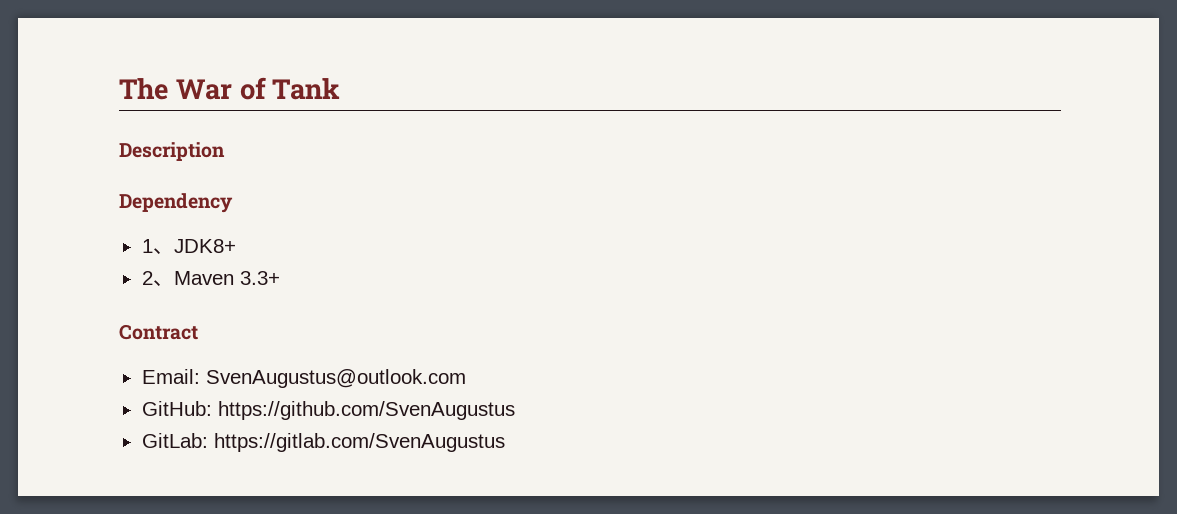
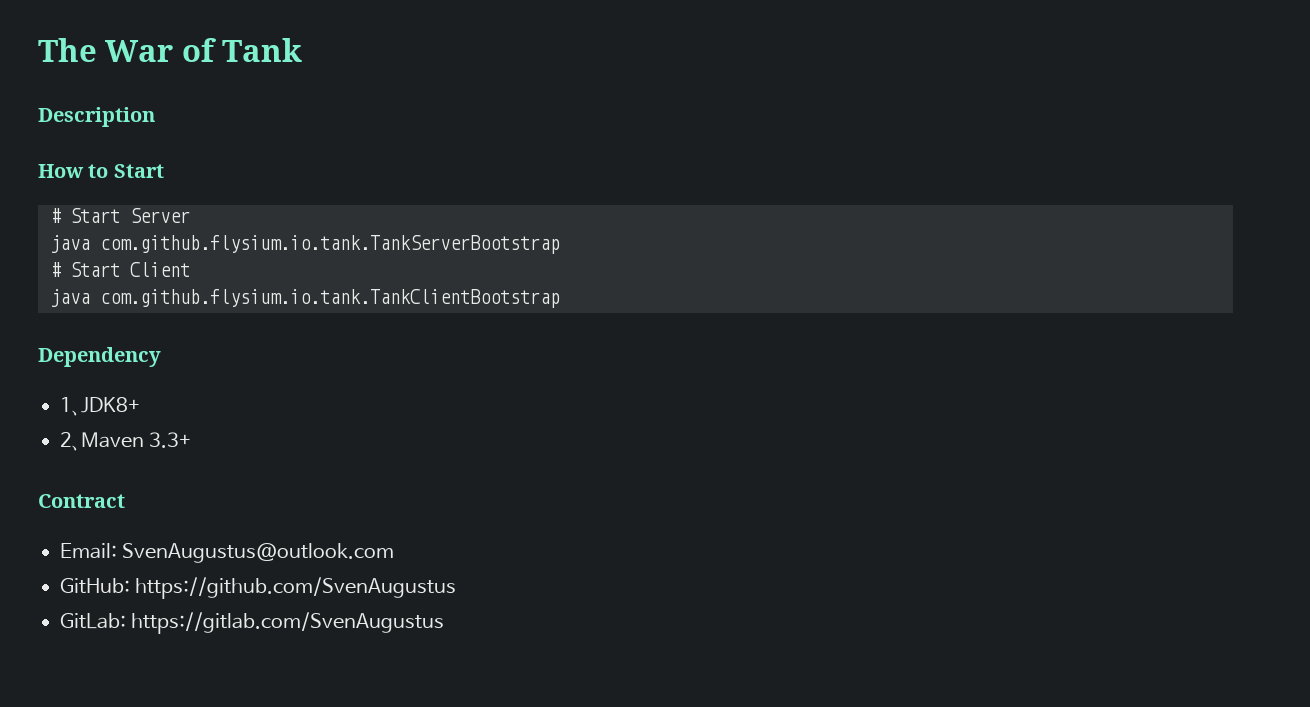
(225, 151) none -> [38,164,164,178] [50,208,190,223] [50,235,560,254] [50,262,190,277] [50,289,560,308] // How to Start // # Start Server // java com.github.flysium.io.tank.TankServerBootstrap // # Start Client // java com.github.flysium.io.tank.TankClientBootstrap

